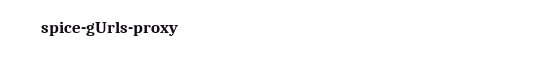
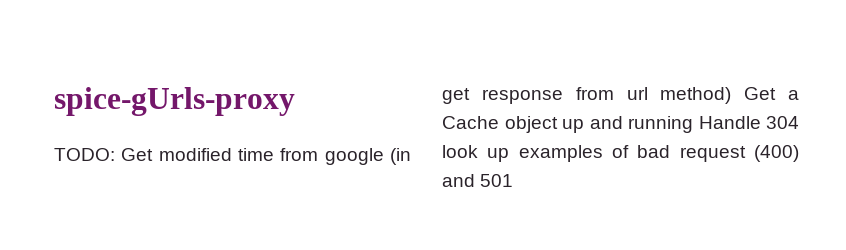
(178, 28) none -> [54,148,411,165] [442,87,799,104] [442,116,799,133] [442,145,799,162] [442,174,514,187] // TODO: Get modified time from google (in get response from url method) Get a Cache object up and running Handle 304 look up examples of bad request (400) and 501

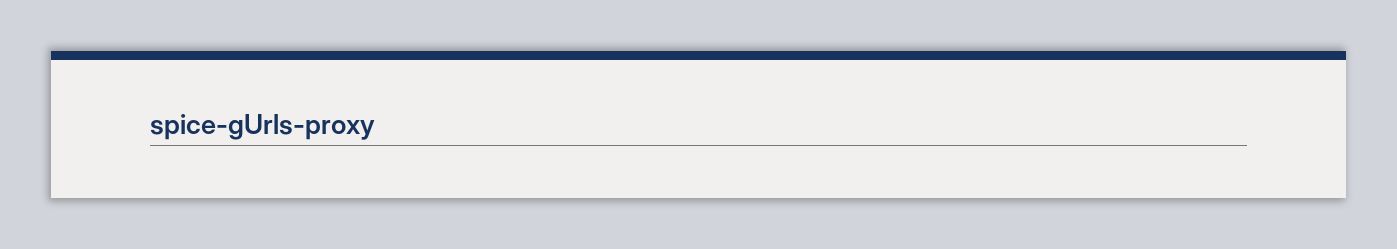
[54,148,411,165] [442,87,799,104] [442,116,799,133] [442,145,799,162] [442,174,514,187] // TODO: Get modified time from google (in get response from url method) Get a Cache object up and running Handle 304 look up examples of bad request (400) and 501 -> (375, 127) none

